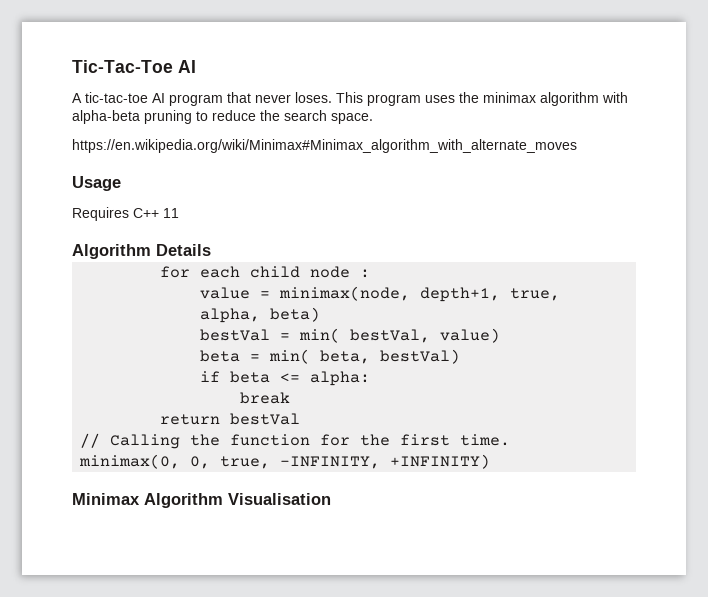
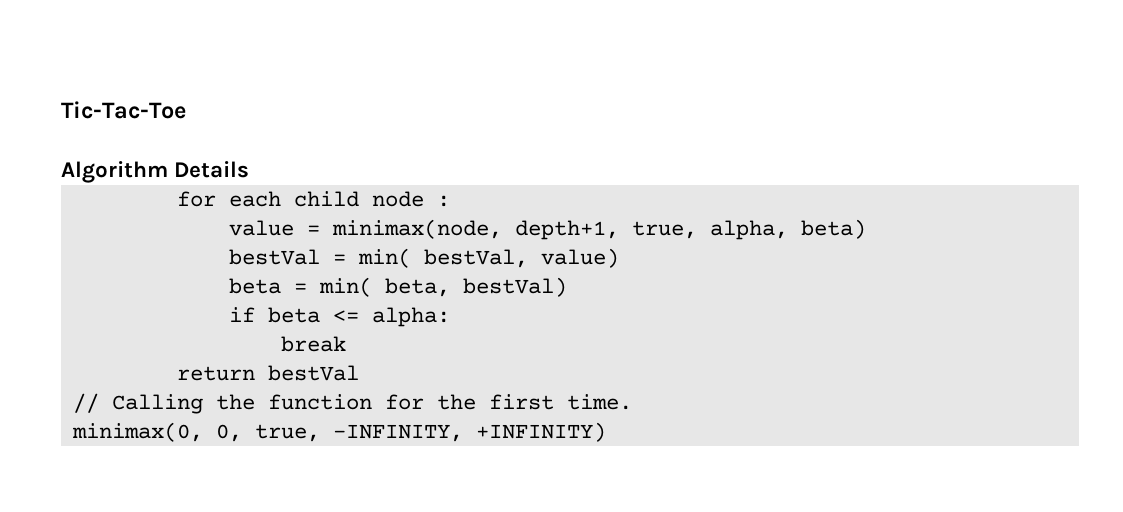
[178,60,196,73] [72,92,628,106] [72,110,373,124] [72,139,577,153] [72,176,121,191] [72,207,179,221] AI // A tic-tac-toe AI program that never loses. This program uses the minimax algorithm with alpha-beta pruning to reduce the search space. // https://en.wikipedia.org/wiki/Minimax#Minimax_algorithm_with_alternate_moves // Usage // Requires C++ 11 -> (186, 110) none
[72,493,331,508] // Minimax Algorithm Visualisation -> (607, 432) none

